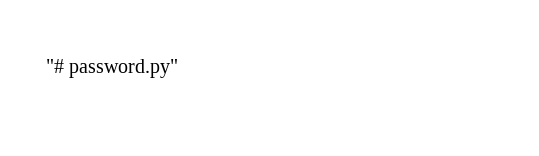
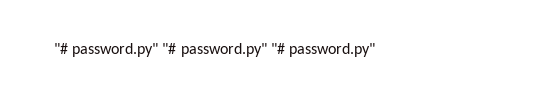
[46,59,179,78] "# password.py" -> [54,43,375,57] "# password.py" "# password.py" "# password.py"

